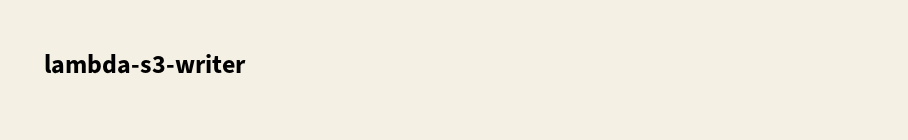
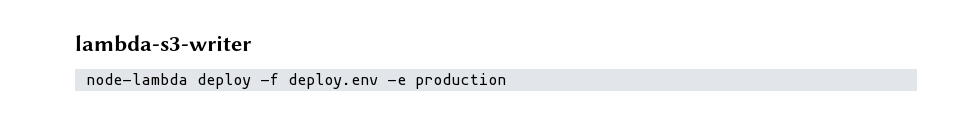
(246, 64) none -> [85,73,506,89] // node-lambda deploy -f deploy.env -e production

